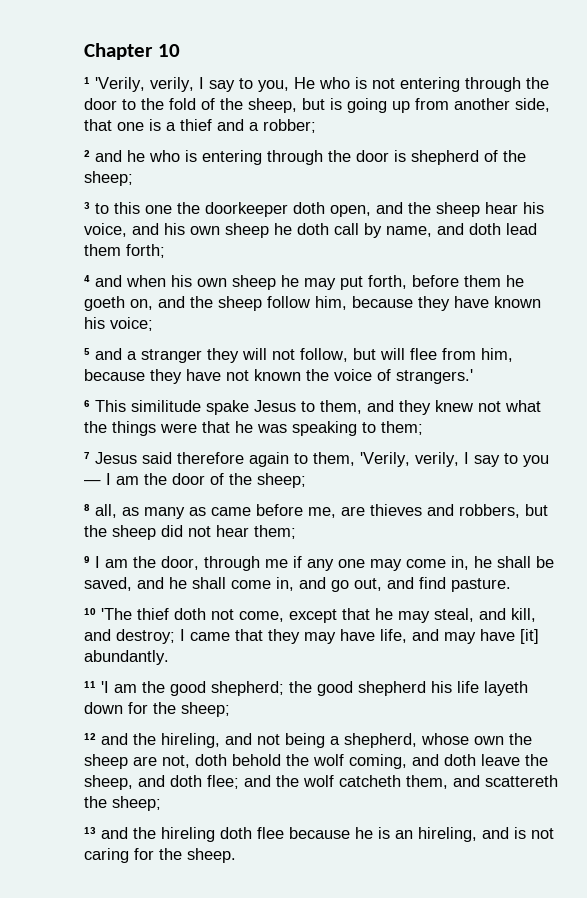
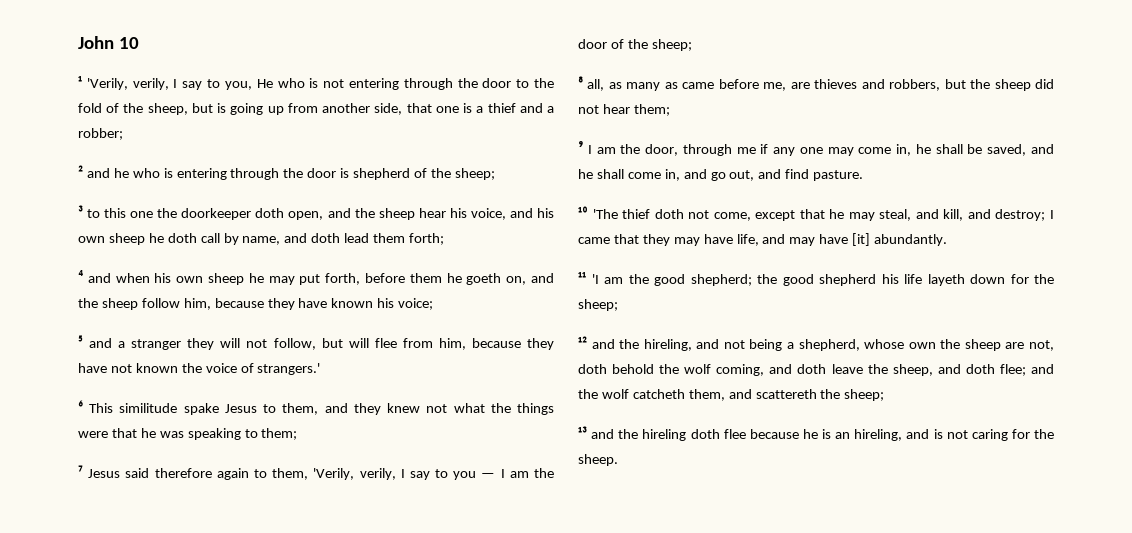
[84,43,153,60] Chapter -> [78,36,114,49] John

